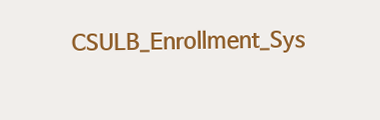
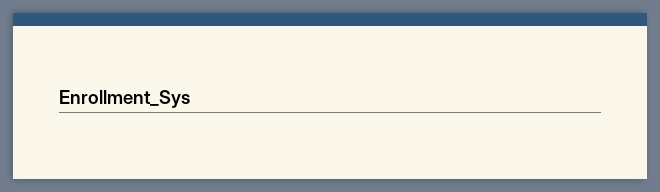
[71,28,306,57] CSULB_Enrollment_Sys -> [59,90,190,108] Enrollment_Sys

